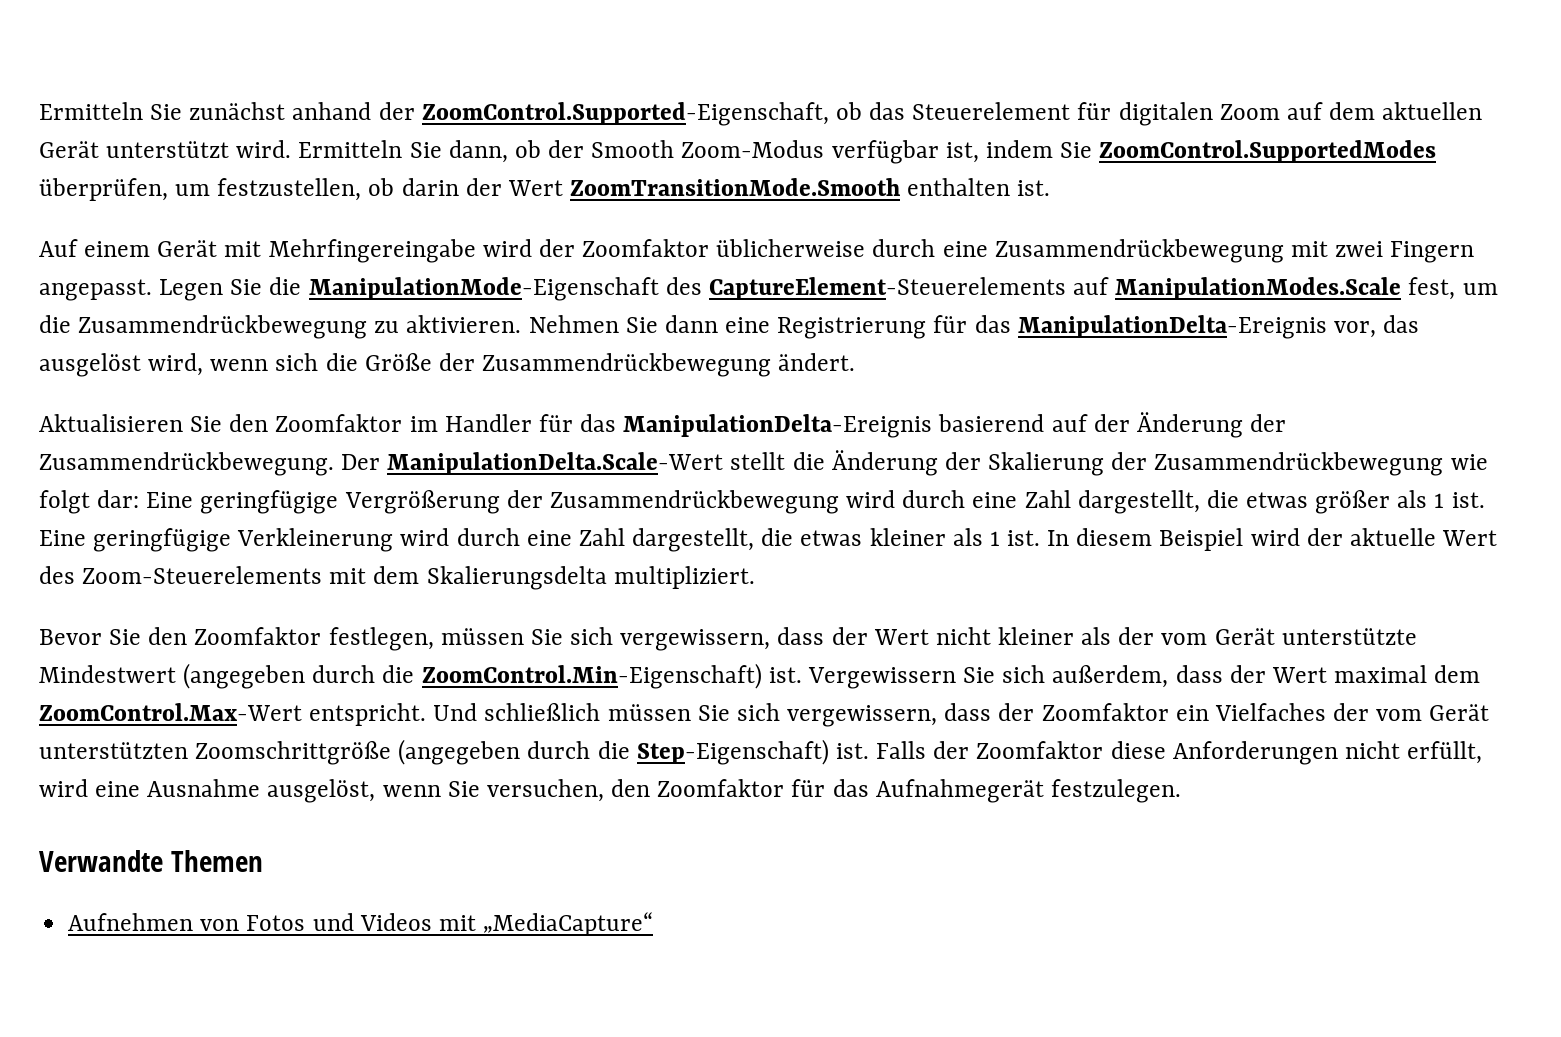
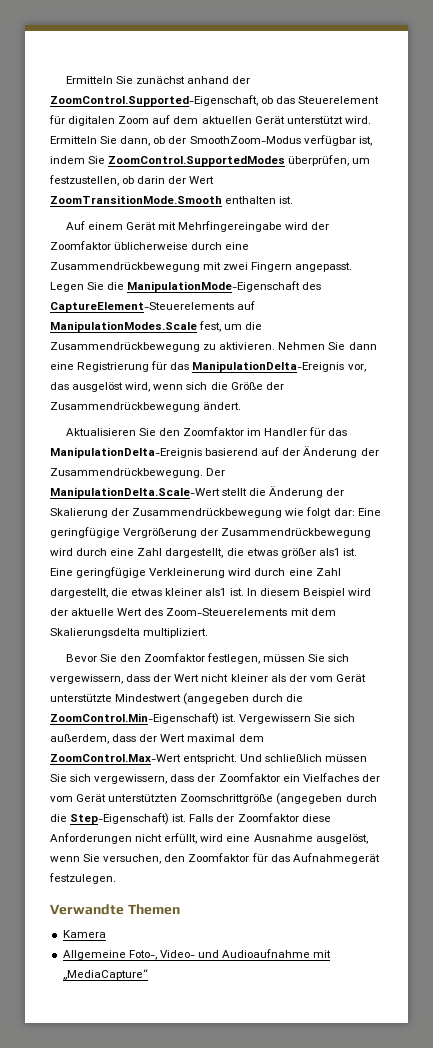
[591,140,825,158] Smooth Zoom-Modus -> [189,136,301,144] SmoothZoom-Modus
[1397,490,1445,508] als 1 -> [318,548,340,556] als1
[952,528,1000,546] als 1 -> [205,588,227,596] als1
[68,913,432,931] Aufnehmen von Fotos und Videos -> [62,930,106,938] [62,949,311,960] Kamera // Allgemeine Foto-, Video- und Audioaufnahme

